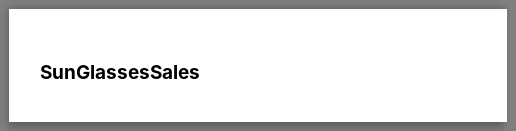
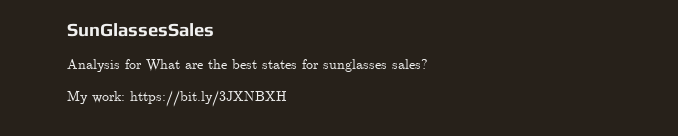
(200, 72) none -> [67,59,428,72] [67,90,287,107] // Analysis for What are the best states for sunglasses sales? // My work: https://bit.ly/3JXNBXH

